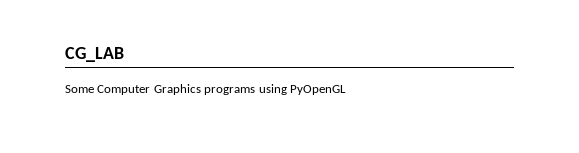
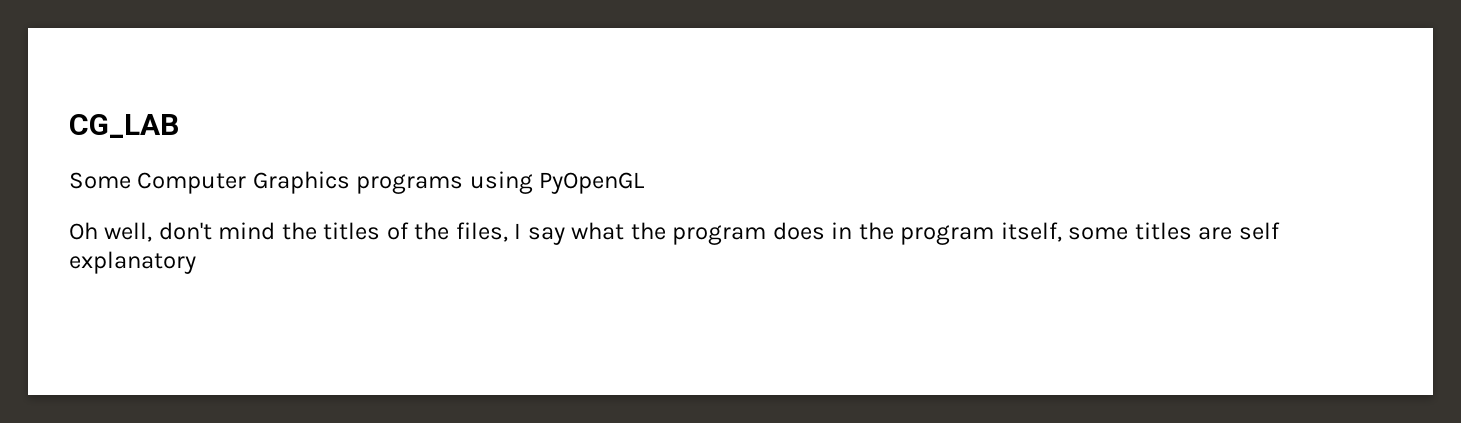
(346, 90) none -> [69,222,1280,245] [69,251,196,274] // Oh well, don't mind the titles of the files, I say what the program does in the program itself, some titles are self explanatory

